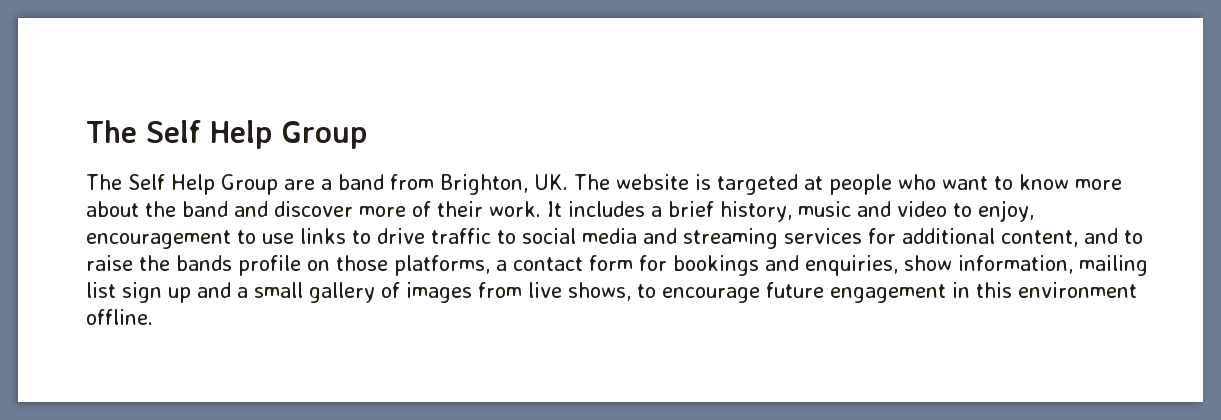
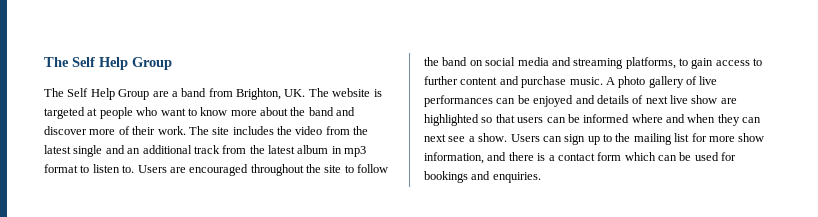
[547,200,1034,222] [86,228,1143,249] [86,255,1148,276] [86,282,1137,303] [86,309,153,325] It includes a brief history, music and video to enjoy, encouragement to use links to drive traffic to social media and streaming services for additional content, and to raise the bands profile on those platforms, a contact form for bookings and enquiries, show information, mailing list sign up and a small gallery of images from live shows, to encourage future engagement in this environment offline. -> [188,126,369,135] [44,145,367,157] [44,164,389,176] [424,57,763,69] [424,76,718,88] [424,95,737,107] [424,114,762,126] [424,133,765,145] [424,152,737,164] [424,171,541,183] The site includes the video from the latest single and an additional track from the latest album in mp3 format to listen to. Users are encouraged throughout the site to follow the band on social media and streaming platforms, to gain access to further content and purchase music. A photo gallery of live performances can be enjoyed and details of next live show are highlighted so that users can be informed where and when they can next see a show. Users can sign up to the mailing list for more show information, and there is a contact form which can be used for bookings and enquiries.

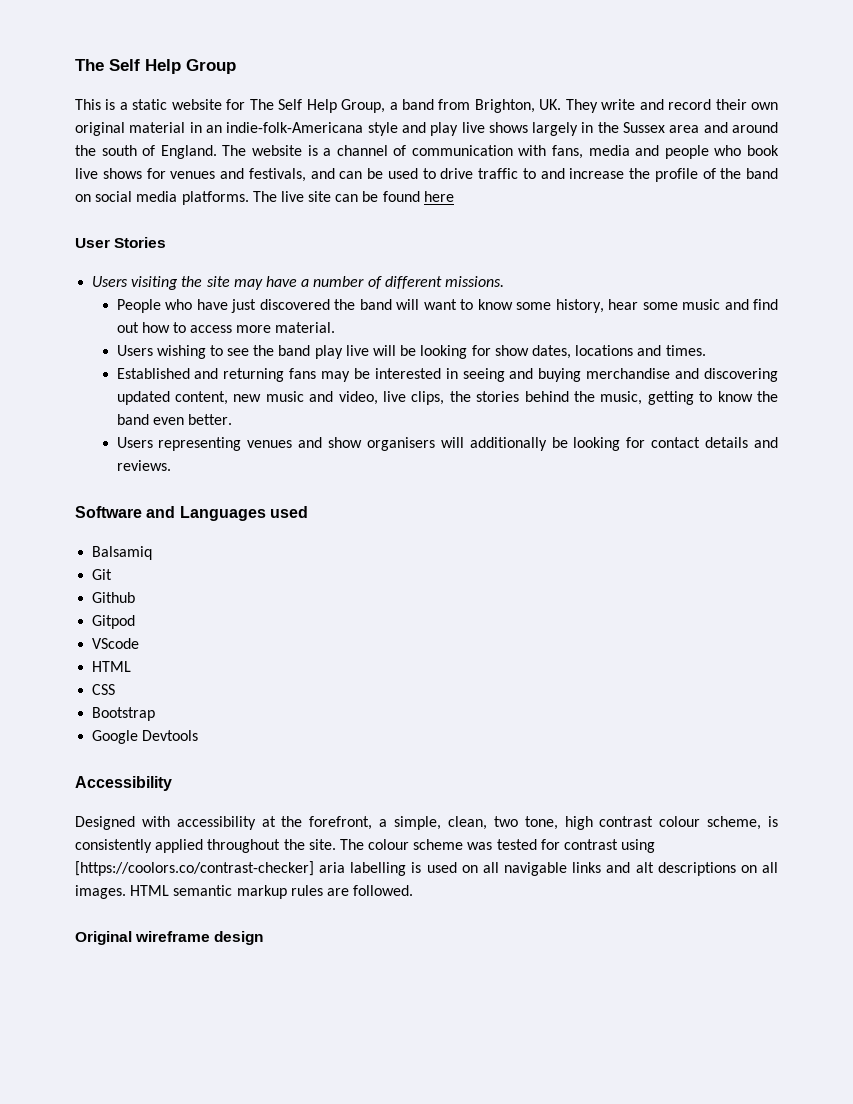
[44,88,169,100] The Self Help Group are -> [75,99,386,113] This is a static website for The Self Help Group,
[308,88,382,97] [44,107,356,119] [44,126,369,135] [44,145,367,157] [44,164,389,176] The website is targeted at people who want to know more about the band and discover more of their work. The site includes the video from the latest single and an additional track from the latest album in mp3 format to listen to. Users are encouraged throughout the site to follow -> [565,99,779,113] [75,122,778,136] [75,145,779,159] [75,168,716,182] They write and record their own original material in an indie-folk-Americana style and play live shows largely in the Sussex area and around the south of England. The website is a channel of communication with fans, media and people who book live shows for venues and festivals, and can be used to drive traffic to and increase the profile of
[551,57,763,69] [424,76,718,88] [424,95,737,107] [424,114,762,126] [424,133,765,145] [424,152,737,164] [424,171,541,183] and streaming platforms, to gain access to further content and purchase music. A photo gallery of live performances can be enjoyed and details of next live show are highlighted so that users can be informed where and when they can next see a show. Users can sign up to the mailing list for more show information, and there is a contact form which can be used for bookings and enquiries. -> [181,191,454,205] [75,237,167,248] [92,276,504,290] [116,299,779,313] [116,322,336,333] [116,345,706,359] [116,368,778,382] [116,391,779,405] [116,414,232,425] [116,437,778,451] [116,460,171,471] [75,506,308,521] [92,546,153,560] [92,569,113,580] [92,592,136,603] [92,615,136,629] [92,638,140,649] [92,661,132,672] [92,684,116,695] [92,707,156,721] [92,730,199,744] [75,776,172,791] [75,816,779,830] [75,839,656,853] [75,861,778,876] [75,885,414,899] [75,931,264,945] platforms. The live site can be found here // User Stories // Users visiting the site may have a number of different missions. // People who have just discovered the band will want to know some history, hear some music and find out how to access more material. // Users wishing to see the band play live will be looking for show dates, locations and times. // Established and returning fans may be interested in seeing and buying merchandise and discovering updated content, new music and video, live clips, the stories behind the music, getting to know the band even better. // Users representing venues and show organisers will additionally be looking for contact details and reviews. // Software and Languages used // Balsamiq // Git // Github // Gitpod // VScode // HTML // CSS // Bootstrap // Google Devtools // Accessibility // Designed with accessibility at the forefront, a simple, clean, two tone, high contrast colour scheme, is consistently applied throughout the site. The colour scheme was tested for contrast using [https://coolors.co/contrast-checker] aria labelling is used on all navigable links and alt descriptions on all images. HTML semantic markup rules are followed. // Original wireframe design

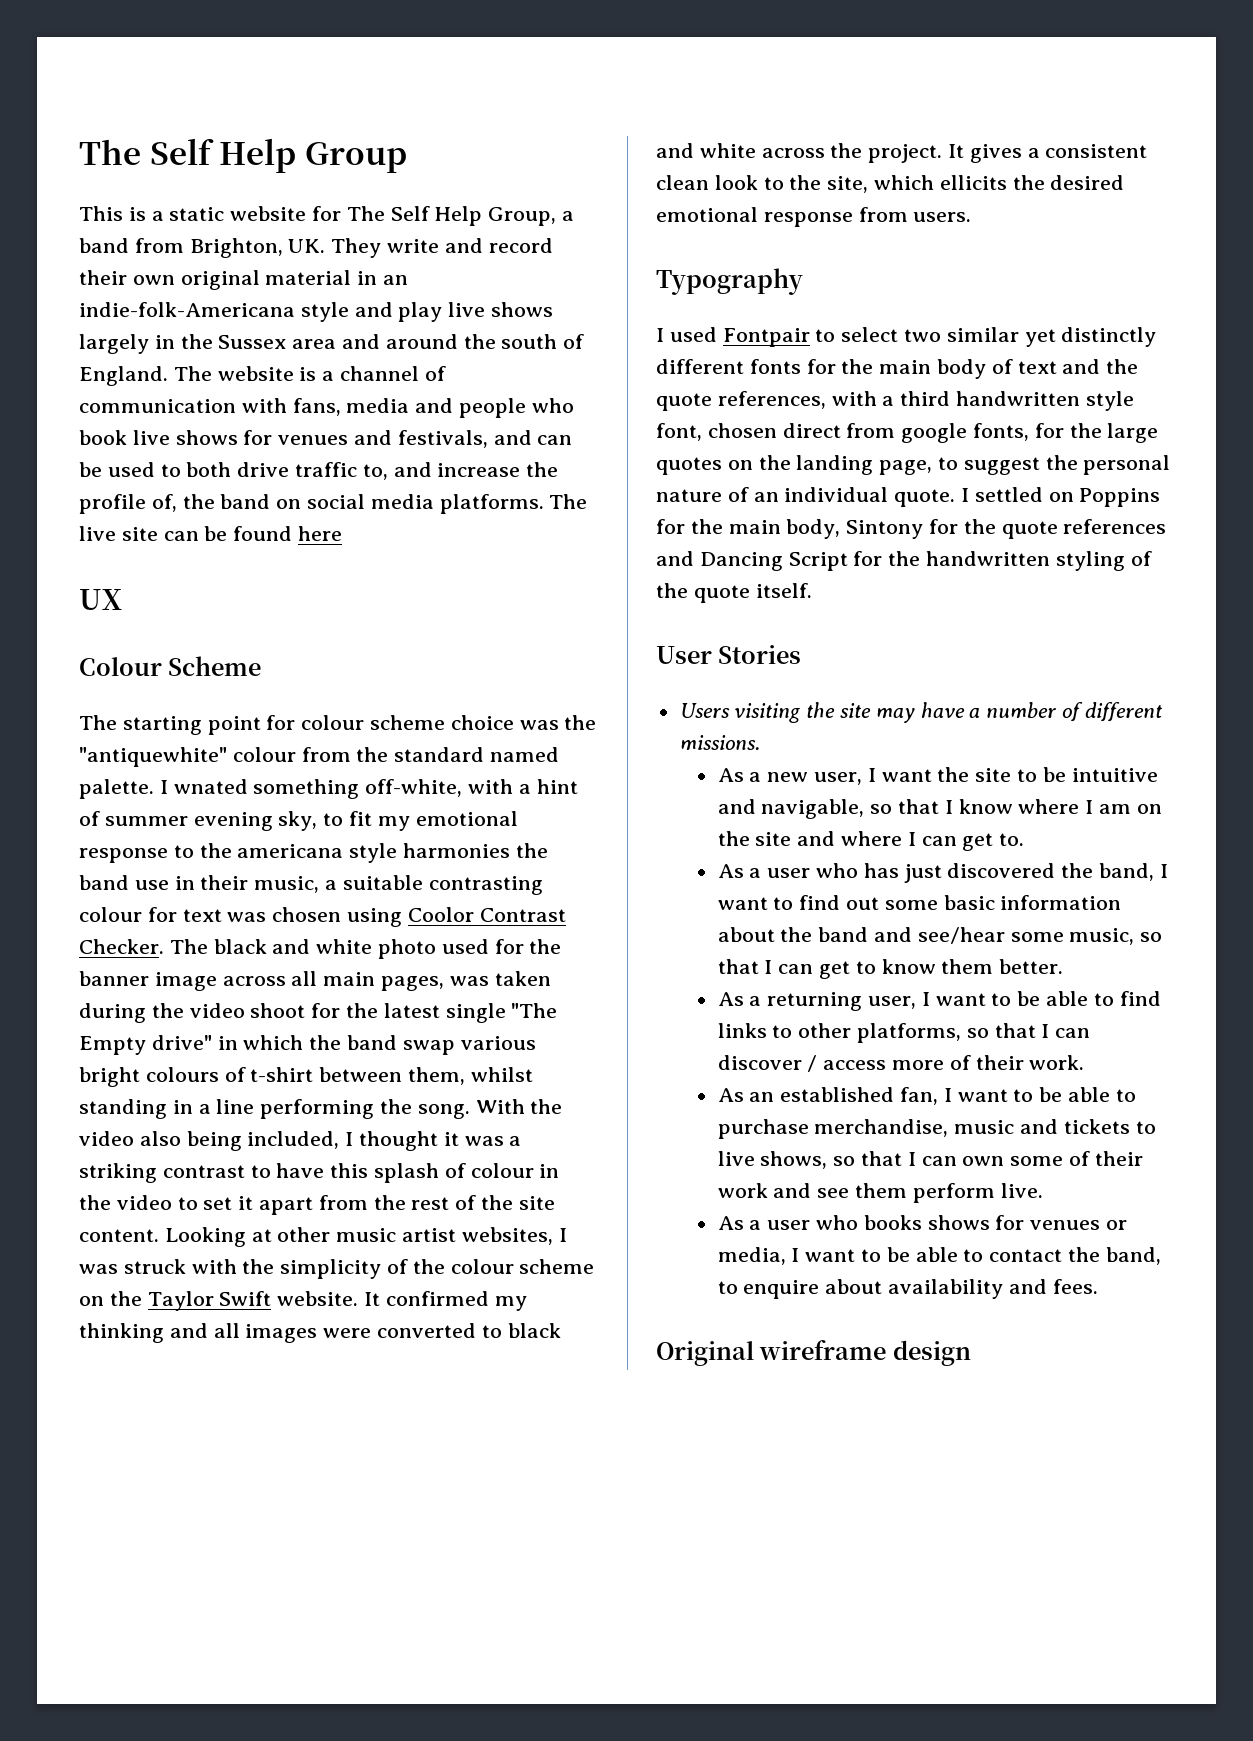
(436, 173) none -> [186,462,232,477] both
[522,168,536,179] to -> [362,464,388,480] to,
[702,168,716,179] of -> [151,494,177,512] of,
(454, 196) none -> [79,589,122,610] [79,656,262,676] [79,715,597,735] [79,747,560,767] [79,779,578,799] [79,811,518,831] [79,843,548,863] [79,875,543,895] [79,907,566,927] [79,939,562,959] [79,971,551,991] [79,1003,558,1023] [79,1035,536,1055] [79,1067,533,1087] [79,1099,563,1119] [79,1131,522,1151] [79,1163,560,1183] [79,1195,555,1215] [79,1227,567,1247] [79,1259,595,1279] [79,1291,527,1311] [79,1323,561,1343] [656,143,1148,163] [656,175,1125,193] [656,207,972,227] [656,268,803,295] [656,327,1157,347] [656,359,1139,379] [656,391,1134,411] [656,423,1159,443] [656,455,1171,475] [656,487,1161,507] [656,519,1167,539] [656,551,1152,571] [656,583,812,603] // UX // Colour Scheme // The starting point for colour scheme choice was the "antiquewhite" colour from the standard named palette. I wnated something off-white, with a hint of summer evening sky, to fit my emotional response to the americana style harmonies the band use in their music, a suitable contrasting colour for text was chosen using Coolor Contrast Checker. The black and white photo used for the banner image across all main pages, was taken during the video shoot for the latest single "The Empty drive" in which the band swap various bright colours of t-shirt between them, whilst standing in a line performing the song. With the video also being included, I thought it was a striking contrast to have this splash of colour in the video to set it apart from the rest of the site content. Looking at other music artist websites, I was struck with the simplicity of the colour scheme on the Taylor Swift website. It confirmed my thinking and all images were converted to black and white across the project. It gives a consistent clean look to the site, which ellicits the desired emotional response from users. // Typography // I used Fontpair to select two similar yet distinctly different fonts for the main body of text and the quote references, with a third handwritten style font, chosen direct from google fonts, for the large quotes on the landing page, to suggest the personal nature of an individual quote. I settled on Poppins for the main body, Sintony for the quote references and Dancing Script for the handwritten styling of the quote itself.
[116,299,779,313] [116,322,336,333] [116,345,706,359] [116,368,778,382] [116,391,779,405] [116,414,232,425] [116,437,778,451] [116,460,171,471] [75,506,308,521] [92,546,153,560] [92,569,113,580] [92,592,136,603] [92,615,136,629] [92,638,140,649] [92,661,132,672] [92,684,116,695] [92,707,156,721] [92,730,199,744] [75,776,172,791] [75,816,779,830] [75,839,656,853] [75,861,778,876] [75,885,414,899] People who have just discovered the band will want to know some history, hear some music and find out how to access more material. // Users wishing to see the band play live will be looking for show dates, locations and times. // Established and returning fans may be interested in seeing and buying merchandise and discovering updated content, new music and video, live clips, the stories behind the music, getting to know the band even better. // Users representing venues and show organisers will additionally be looking for contact details and reviews. // Software and Languages used // Balsamiq // Git // Github // Gitpod // VScode // HTML // CSS // Bootstrap // Google Devtools // Accessibility // Designed with accessibility at the forefront, a simple, clean, two tone, high contrast colour scheme, is consistently applied throughout the site. The colour scheme was tested for contrast using [https://coolors.co/contrast-checker] aria labelling is used on all navigable links and alt descriptions on all images. HTML semantic markup rules are followed. -> [717,767,1158,785] [717,799,1162,819] [717,831,1025,851] [717,863,1168,883] [717,895,1122,910] [717,927,1163,945] [717,959,1064,979] [717,991,1161,1011] [717,1023,1091,1043] [717,1055,1085,1072] [717,1087,1136,1105] [717,1119,1156,1139] [717,1151,1143,1169] [717,1183,1043,1203] [717,1215,1127,1230] [717,1247,1161,1265] [717,1279,1098,1299] As a new user, I want the site to be intuitive and navigable, so that I know where I am on the site and where I can get to. // As a user who has just discovered the band, I want to find out some basic information about the band and see/hear some music, so that I can get to know them better. // As a returning user, I want to be able to find links to other platforms, so that I can discover / access more of their work. // As an established fan, I want to be able to purchase merchandise, music and tickets to live shows, so that I can own some of their work and see them perform live. // As a user who books shows for venues or media, I want to be able to contact the band, to enquire about availability and fees.

